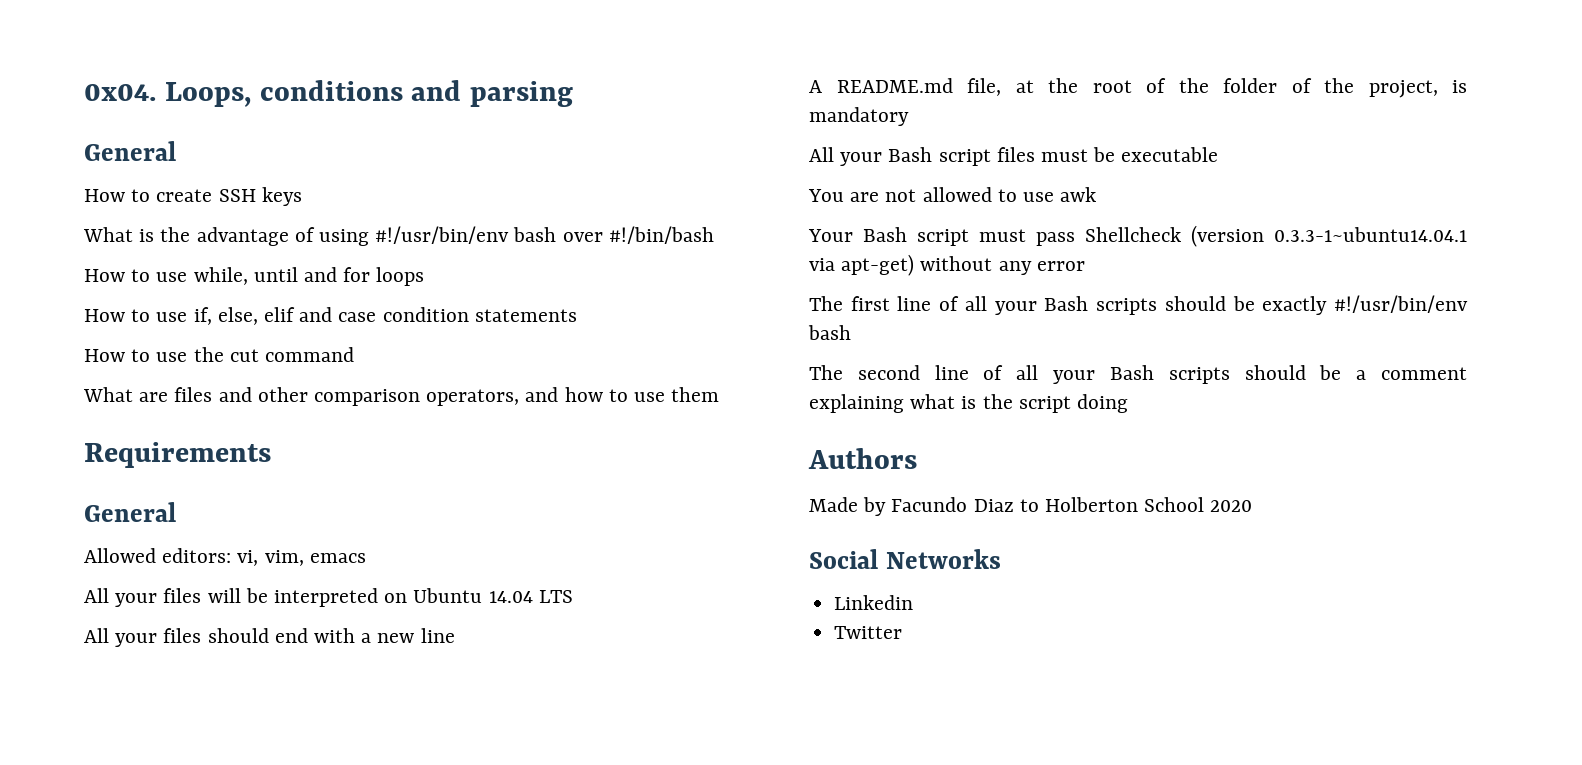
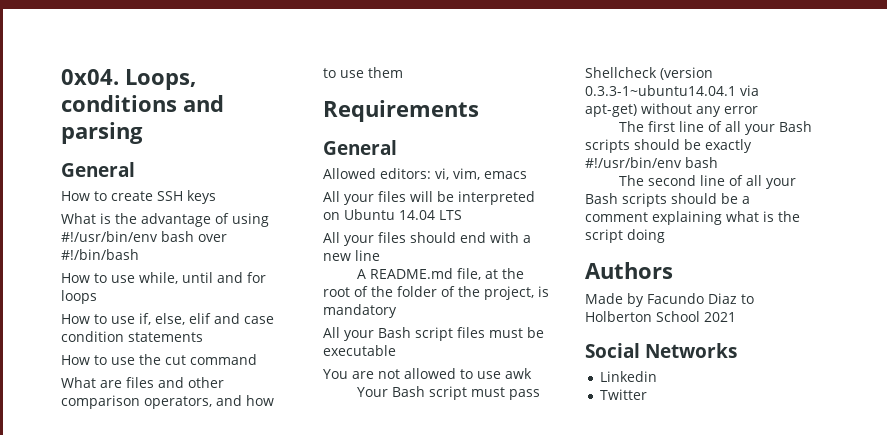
[1210,500,1253,512] 2020 -> [704,312,736,322] 2021

